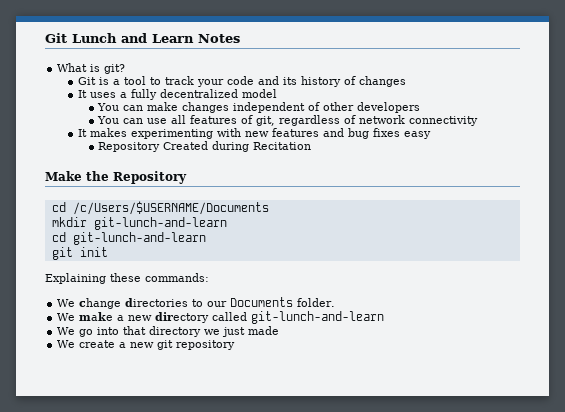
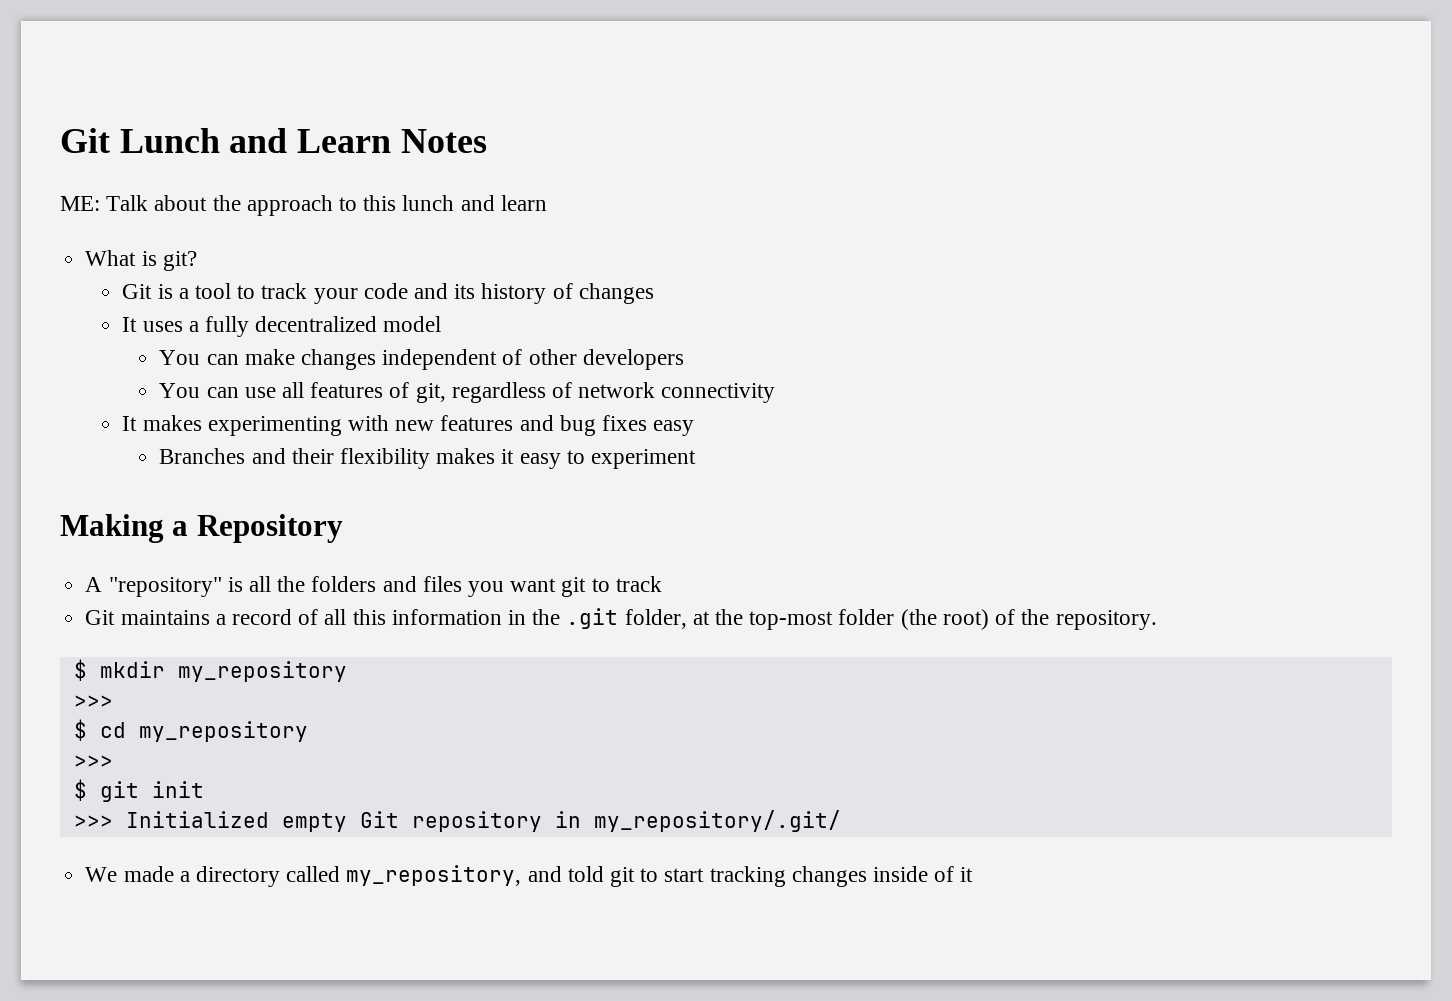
(240, 38) none -> [60,195,547,216] // ME: Talk about the approach to this lunch and learn
[98,141,312,152] [45,171,187,184] [51,201,269,215] [51,217,227,230] [51,232,206,245] [51,247,108,260] [45,273,209,284] [57,297,336,309] [57,311,385,324] [57,326,280,337] [57,340,236,350] Repository Created during Recitation // Make the Repository // cd /c/Users/$USERNAME/Documents // mkdir git-lunch-and-learn // cd git-lunch-and-learn // git init // Explaining these commands: // We change directories to our Documents folder. // We make a new directory called git-lunch-and-learn // We go into that directory we just made // We create a new git repository -> [159,448,697,469] [60,514,343,543] [85,576,662,597] [85,608,1157,630] [73,659,347,682] [73,695,113,708] [73,719,308,742] [73,755,113,768] [73,779,204,802] [73,810,841,832] [85,865,974,887] Branches and their flexibility makes it easy to experiment // Making a Repository // A "repository" is all the folders and files you want git to track // Git maintains a record of all this information in the .git folder, at the top-most folder (the root) of the repository. // $ mkdir my_repository // >>> // $ cd my_repository // >>> // $ git init // >>> Initialized empty Git repository in my_repository/.git/ // We made a directory called my_repository, and told git to start tracking changes inside of it

